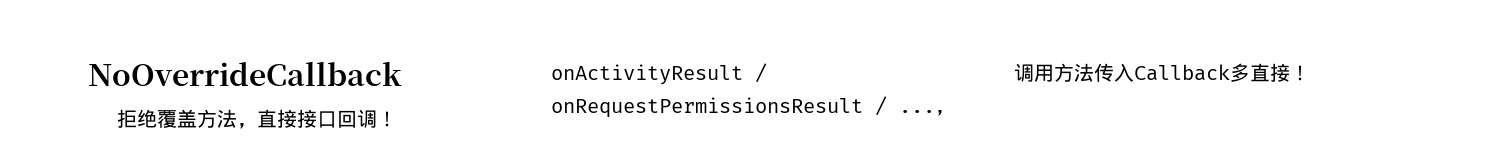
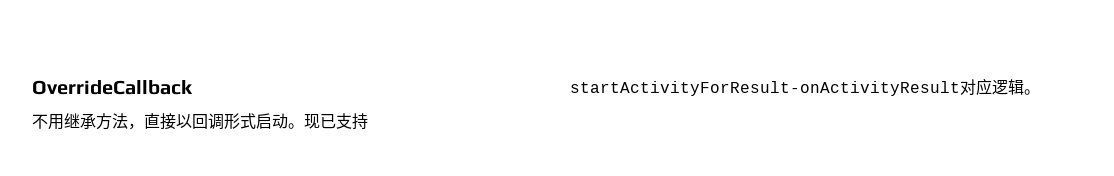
[88,61,402,86] [116,109,397,129] [551,63,767,85] [551,96,955,118] [1014,63,1310,82] NoOverrideCallback // 拒绝覆盖方法，直接接口回调！onActivityResult / onRequestPermissionsResult / ...，调用方法传入Callback多直接！ -> [32,80,193,95] [32,113,368,130] [570,78,1040,96] OverrideCallback // 不用继承方法，直接以回调形式启动。现已支持startActivityForResult-onActivityResult对应逻辑。

